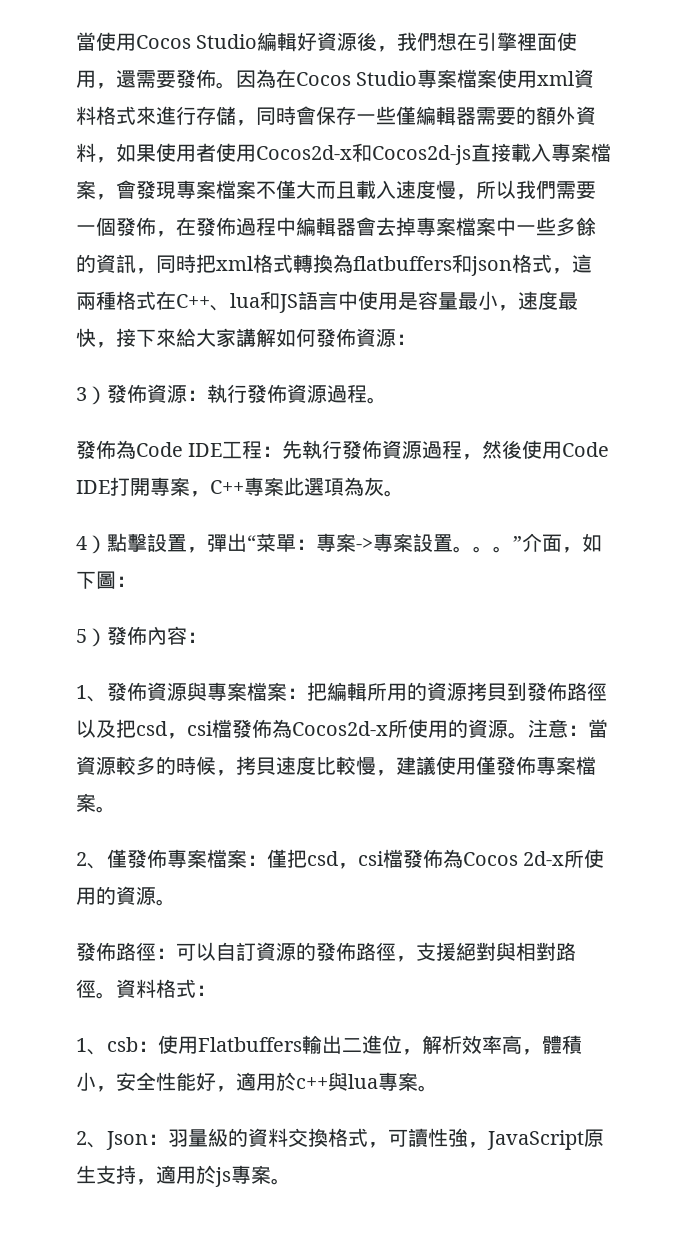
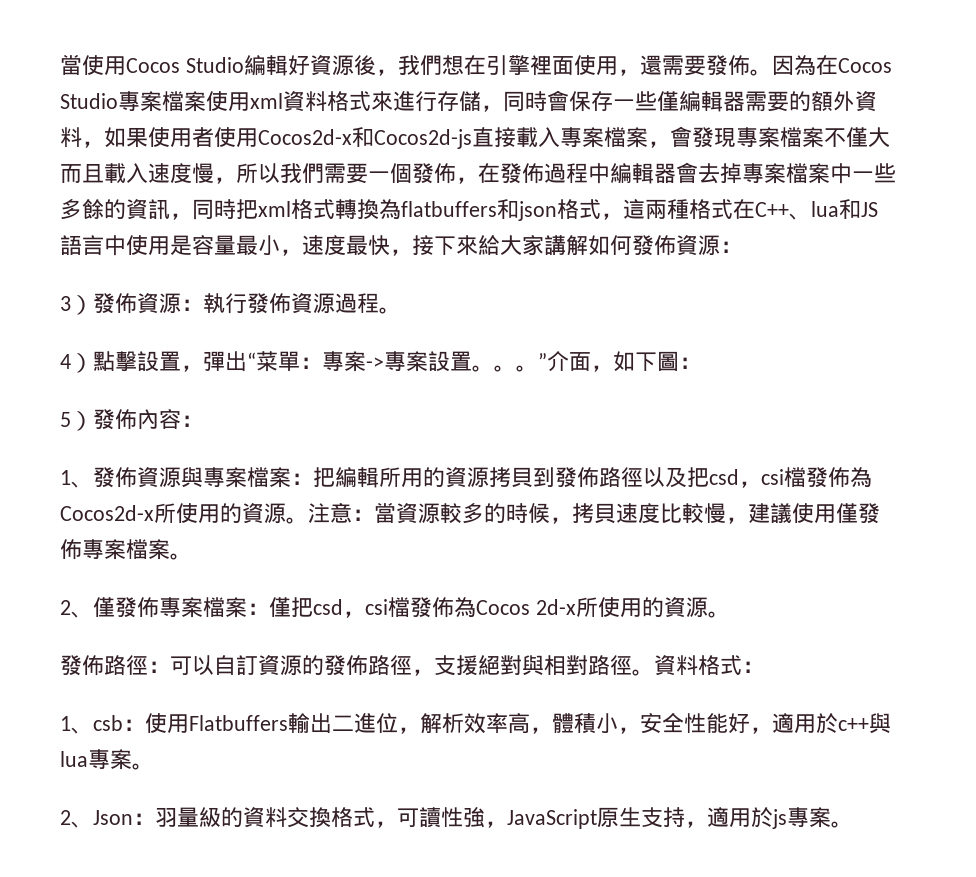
[76,440,610,460] [76,477,404,497] // 發佈為Code IDE工程：先執行發佈資源過程，然後使用Code IDE打開專案，C++專案此選項為灰。 -> (401, 310) none

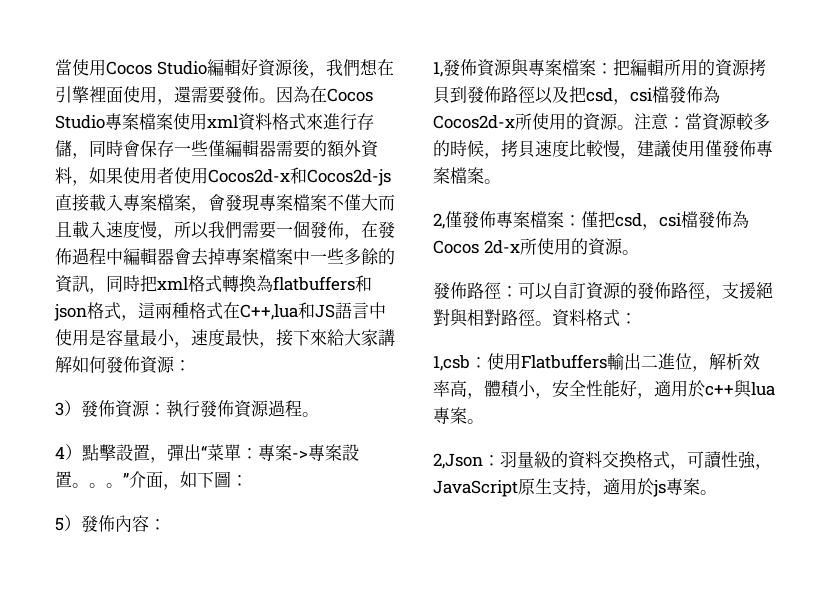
[755,201,839,220] C++、lua -> [240,304,298,320] C++,lua
[60,470,93,488] 1、 -> [433,61,443,77] 1,
[60,600,93,618] 2、 -> [433,213,445,229] 2,
[60,715,123,734] 1、csb -> [433,355,470,371] 1,csb
[60,810,133,828] 2、Json -> [433,453,483,469] 2,Json

